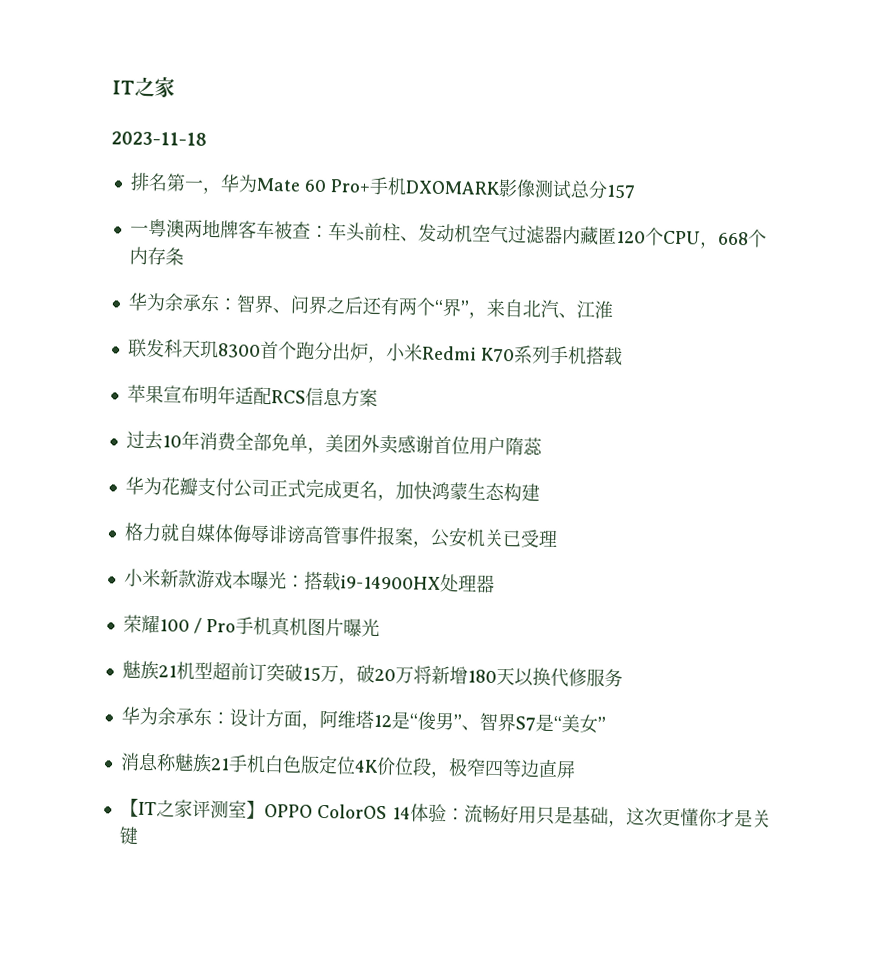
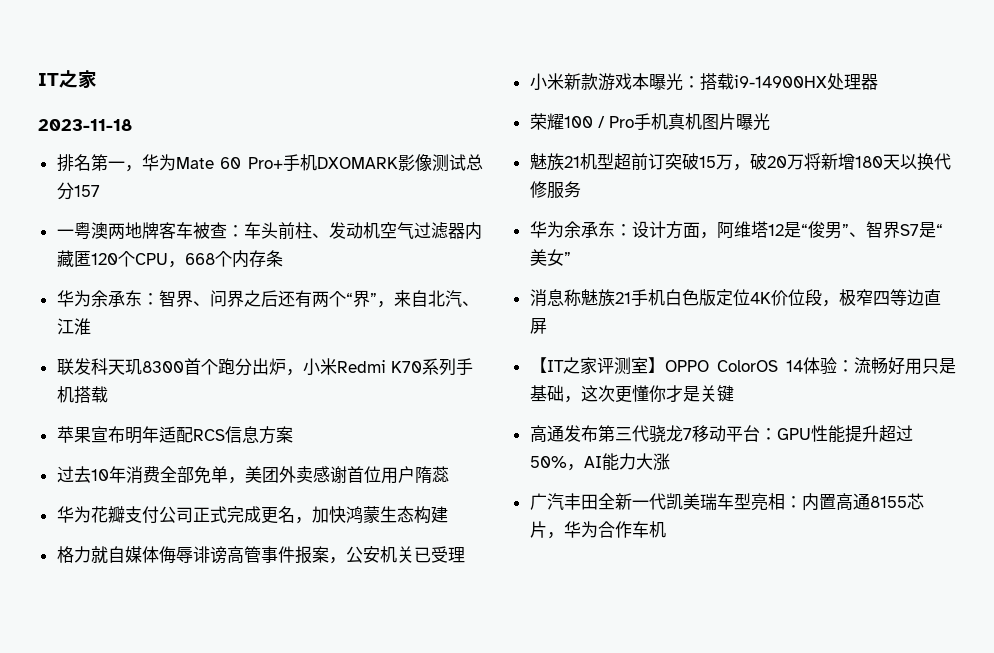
(138, 835) none -> [529,425,913,443] [529,453,670,471] [529,493,924,511] [529,521,666,539] // 高通发布第三代骁龙7移动平台：GPU性能提升超过50%，AI能力大涨 // 广汽丰田全新一代凯美瑞车型亮相：内置高通8155芯片，华为合作车机

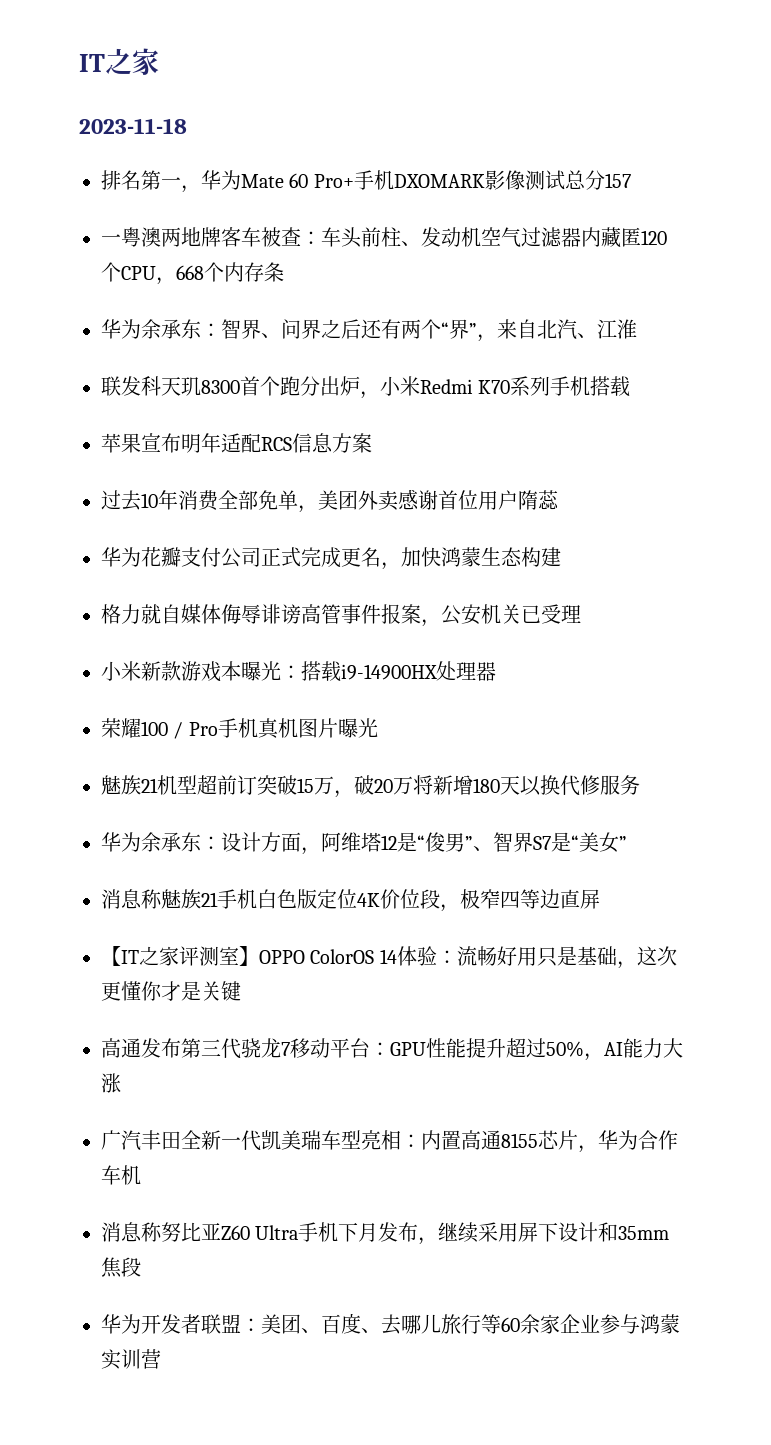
(666, 529) none -> [101,1222,670,1245] [101,1257,141,1278] [101,1313,680,1335] [101,1349,161,1370] // 消息称努比亚Z60 Ultra手机下月发布，继续采用屏下设计和35mm焦段 // 华为开发者联盟：美团、百度、去哪儿旅行等60余家企业参与鸿蒙实训营

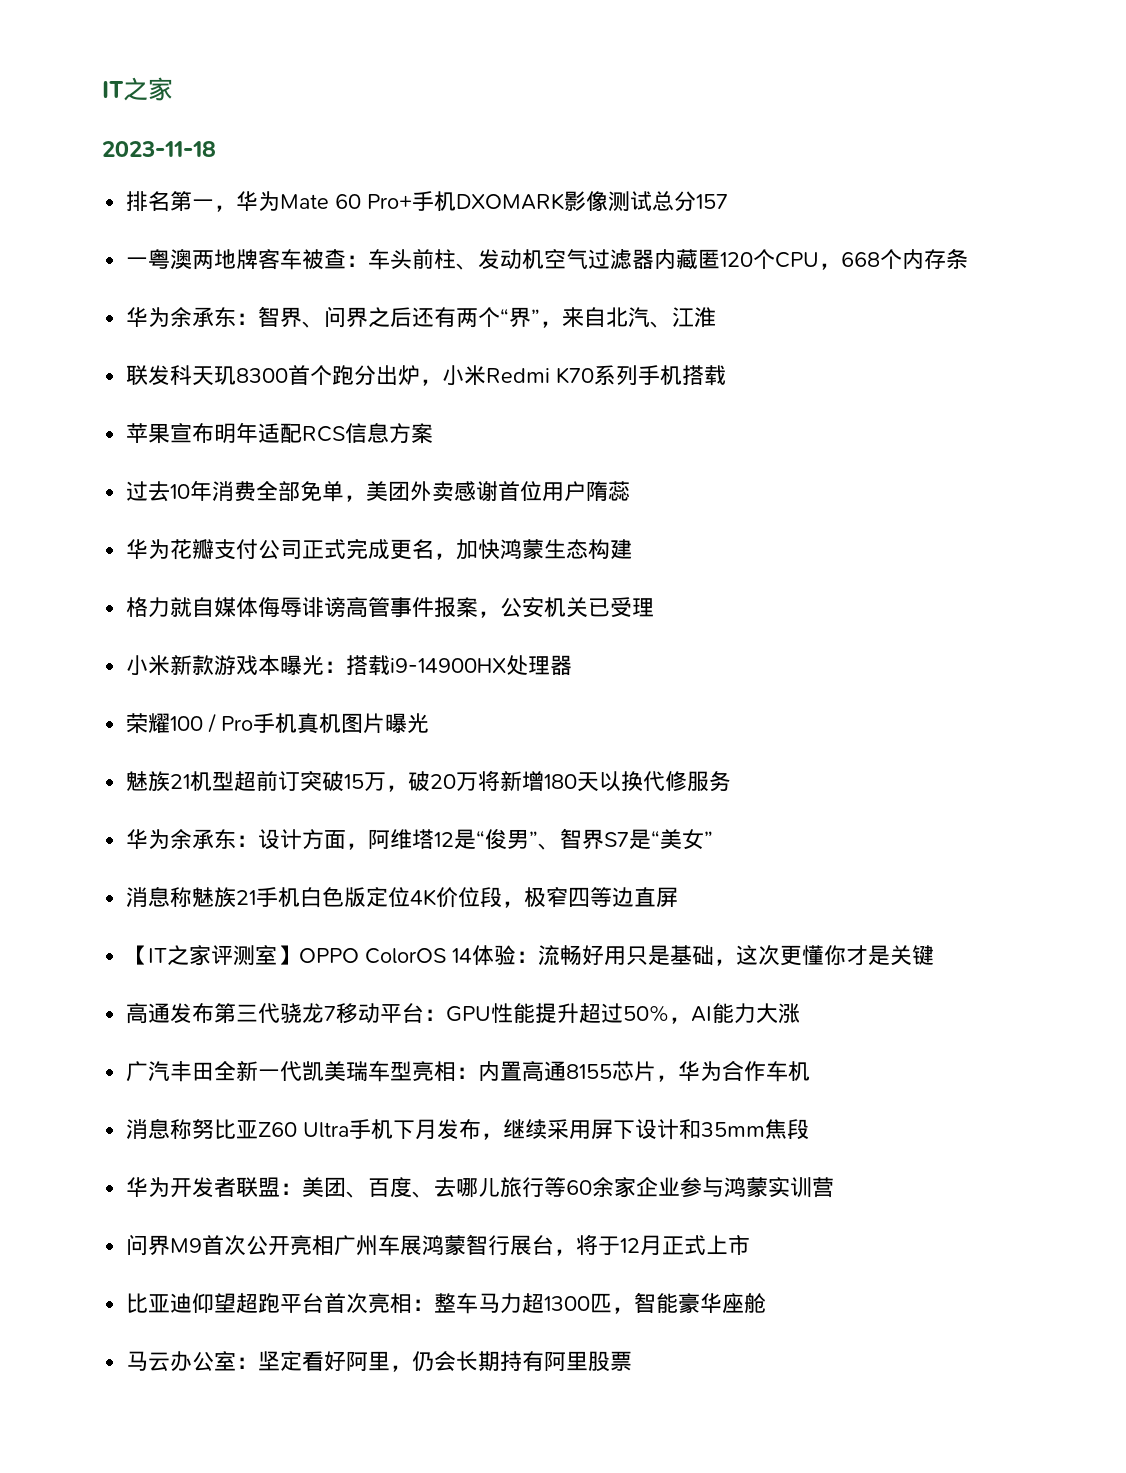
(161, 1359) none -> [126,1234,751,1256] [126,1292,767,1314] [126,1351,633,1372] // 问界M9首次公开亮相广州车展鸿蒙智行展台，将于12月正式上市 // 比亚迪仰望超跑平台首次亮相：整车马力超1300匹，智能豪华座舱 // 马云办公室：坚定看好阿里，仍会长期持有阿里股票

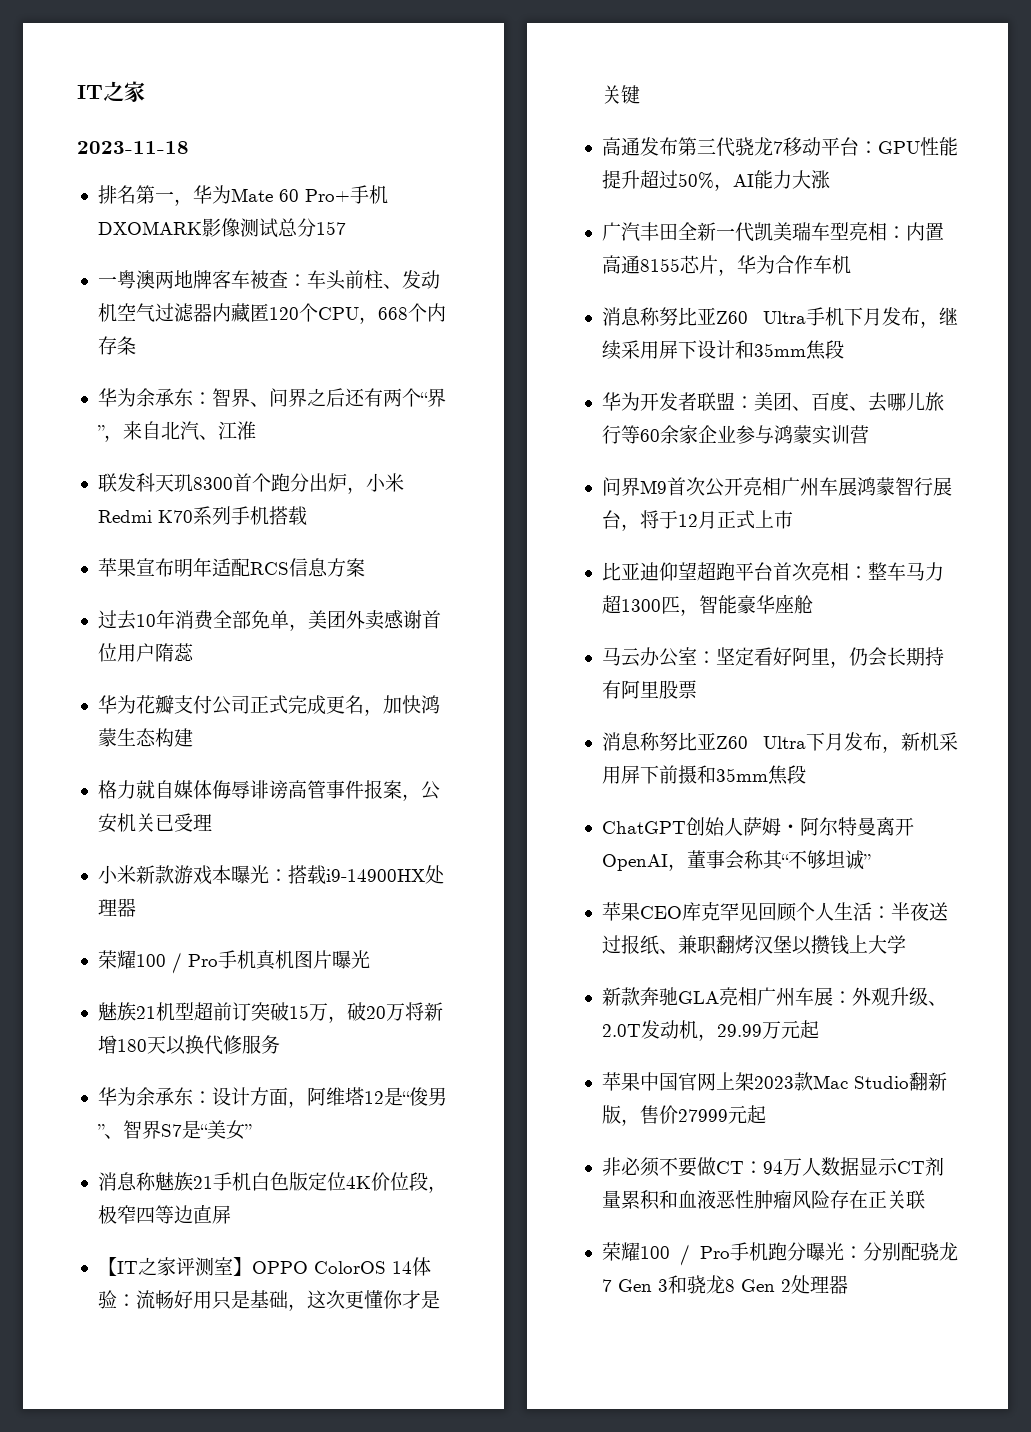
(633, 1361) none -> [601,732,958,753] [601,765,806,785] [601,817,914,836] [601,850,871,871] [601,902,948,922] [601,935,906,955] [601,987,947,1006] [601,1020,819,1041] [601,1072,947,1091] [601,1105,766,1126] [601,1157,944,1177] [601,1190,925,1210] [601,1242,958,1266] [601,1275,848,1294] // 消息称努比亚Z60 Ultra下月发布，新机采用屏下前摄和35mm焦段 // ChatGPT创始人萨姆・阿尔特曼离开OpenAI，董事会称其“不够坦诚” // 苹果CEO库克罕见回顾个人生活：半夜送过报纸、兼职翻烤汉堡以攒钱上大学 // 新款奔驰GLA亮相广州车展：外观升级、2.0T发动机，29.99万元起 // 苹果中国官网上架2023款Mac Studio翻新版，售价27999元起 // 非必须不要做CT：94万人数据显示CT剂量累积和血液恶性肿瘤风险存在正关联 // 荣耀100 / Pro手机跑分曝光：分别配骁龙7 Gen 3和骁龙8 Gen 2处理器

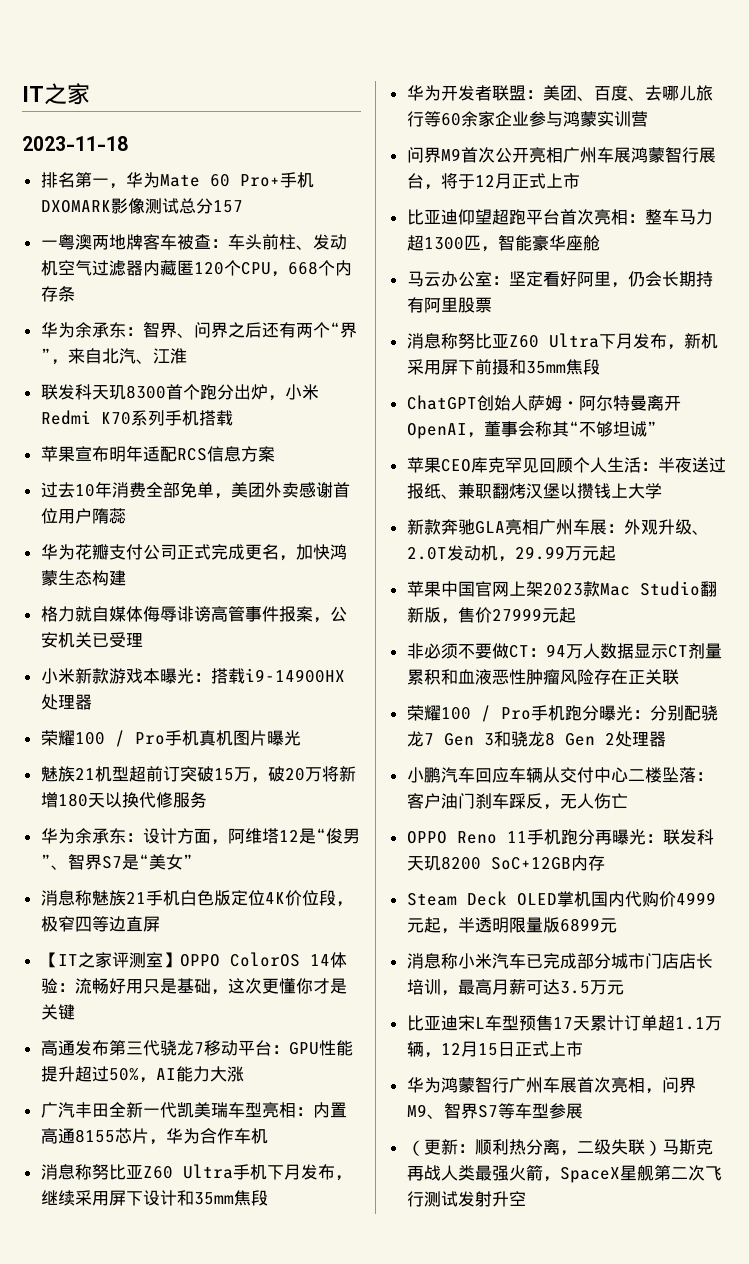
(848, 1284) none -> [406,767,713,783] [406,793,628,810] [406,829,714,845] [406,855,605,871] [406,891,716,907] [406,917,617,934] [406,953,713,969] [406,979,624,996] [406,1015,722,1031] [406,1041,583,1058] [406,1076,696,1094] [406,1102,583,1119] [406,1139,713,1156] [406,1165,722,1183] [406,1191,526,1207] // 小鹏汽车回应车辆从交付中心二楼坠落：客户油门刹车踩反，无人伤亡 // OPPO Reno 11手机跑分再曝光：联发科天玑8200 SoC+12GB内存 // Steam Deck OLED掌机国内代购价4999元起，半透明限量版6899元 // 消息称小米汽车已完成部分城市门店店长培训，最高月薪可达3.5万元 // 比亚迪宋L车型预售17天累计订单超1.1万辆，12月15日正式上市 // 华为鸿蒙智行广州车展首次亮相，问界M9、智界S7等车型参展 // （更新：顺利热分离，二级失联）马斯克再战人类最强火箭，SpaceX星舰第二次飞行测试发射升空

